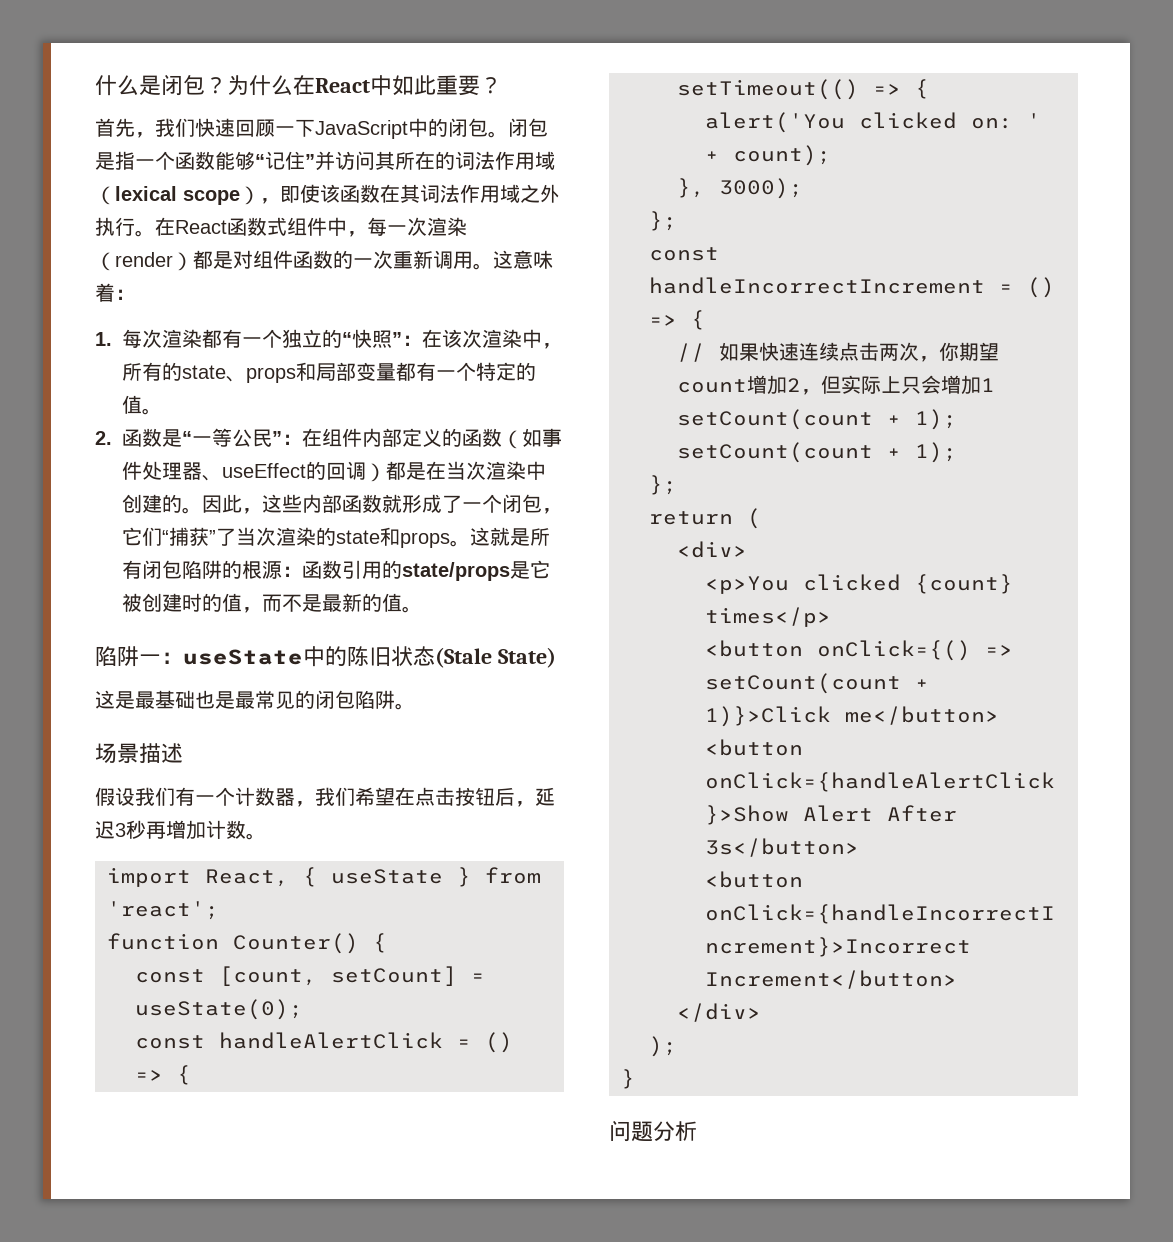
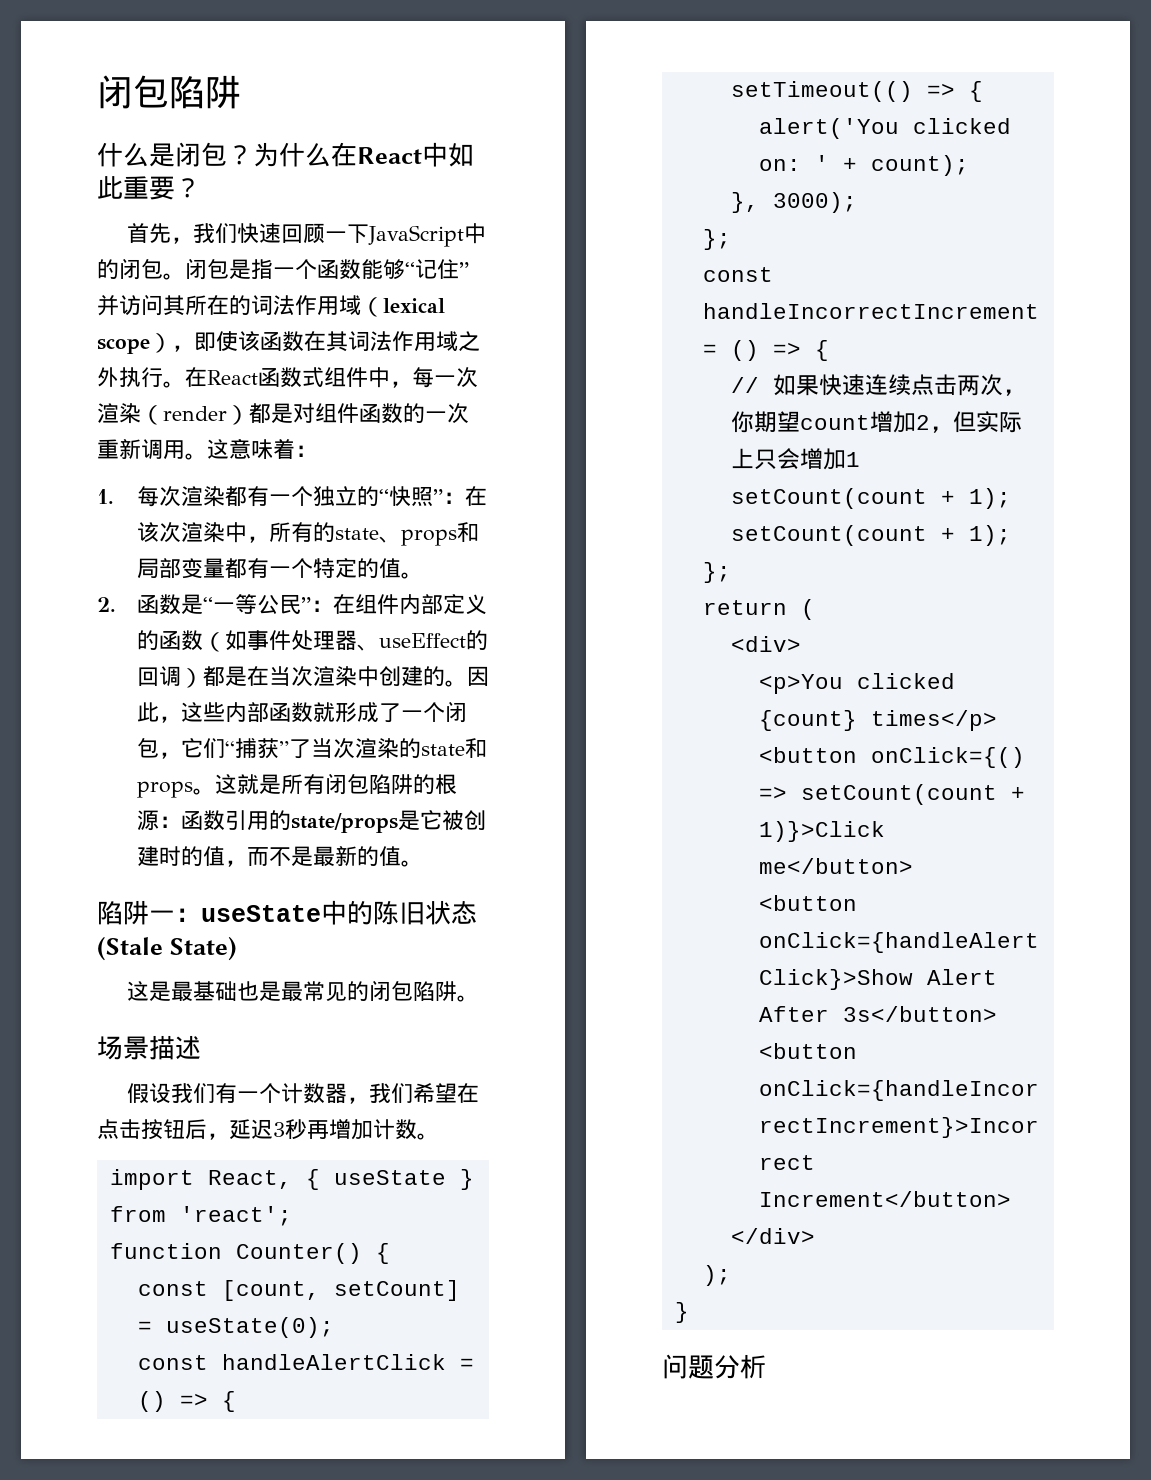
(95, 85) none -> [97,75,241,109] 闭包陷阱 //

